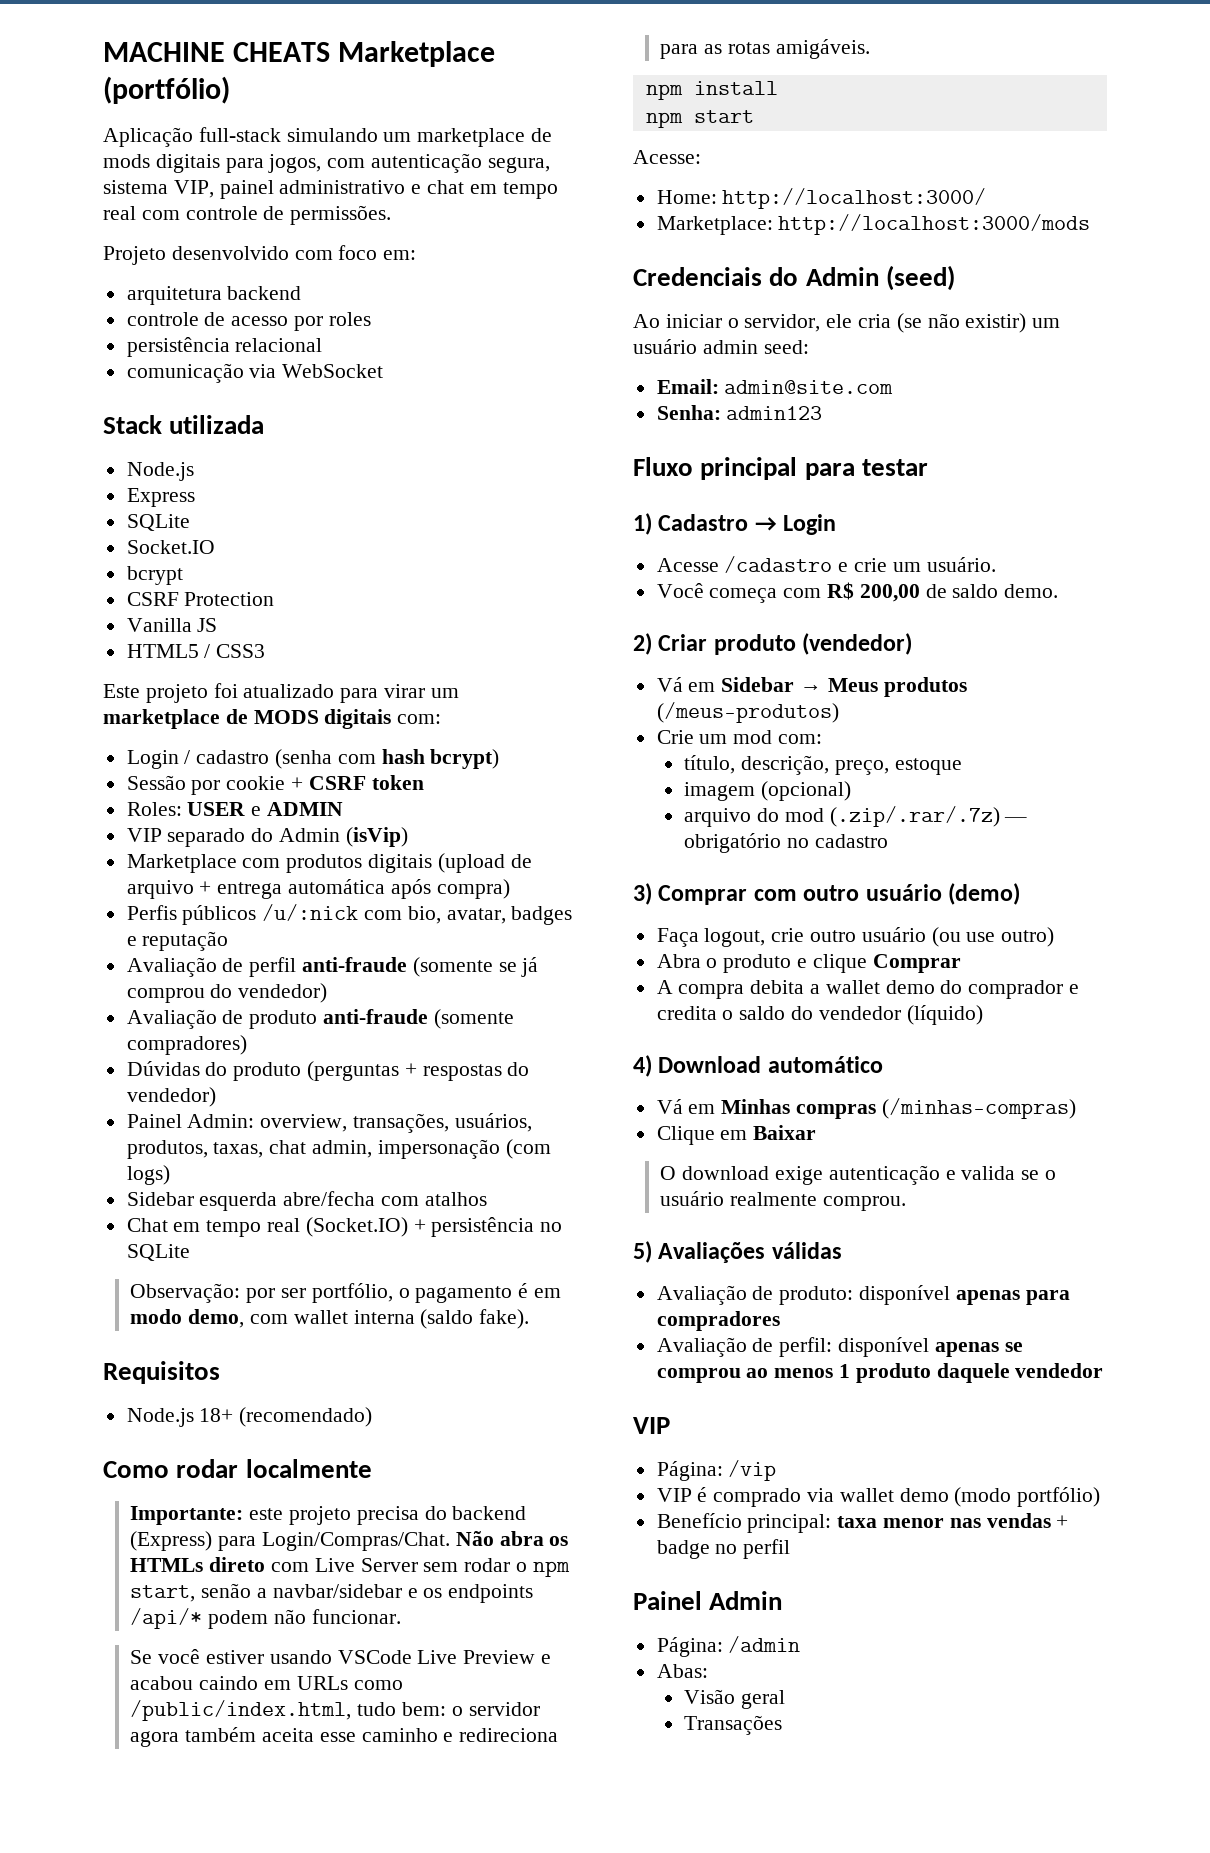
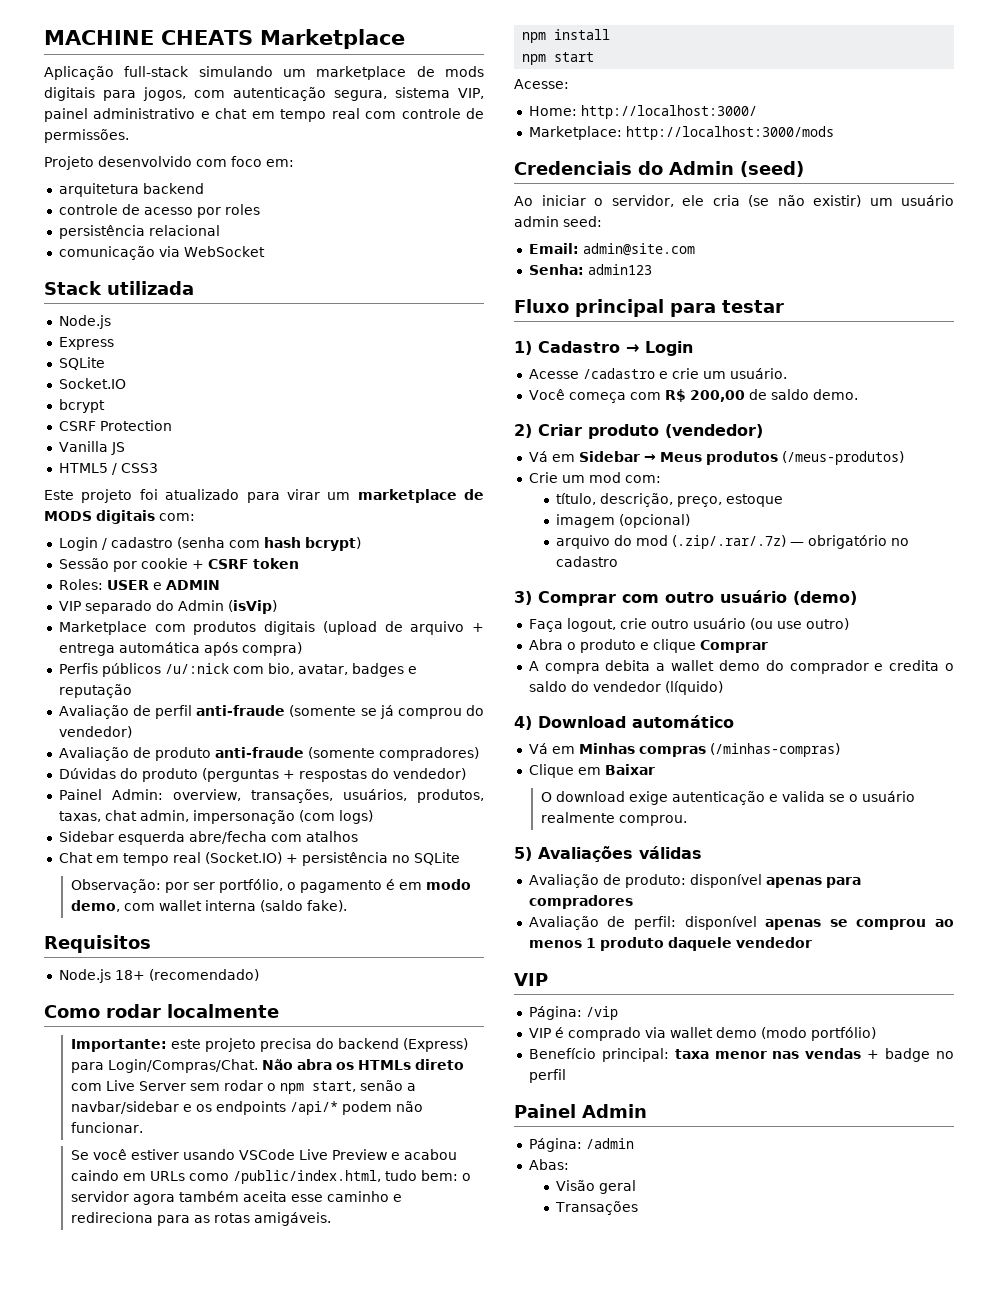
[103,76,230,104] (portfólio) -> (405, 39) none

